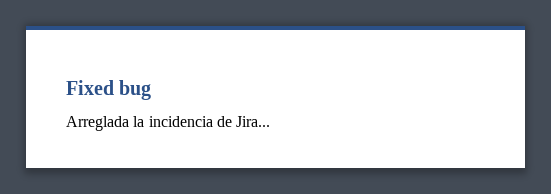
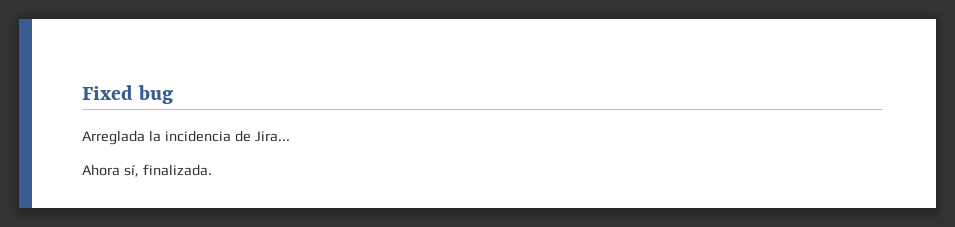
(271, 121) none -> [82,164,212,177] // Ahora sí, finalizada.

